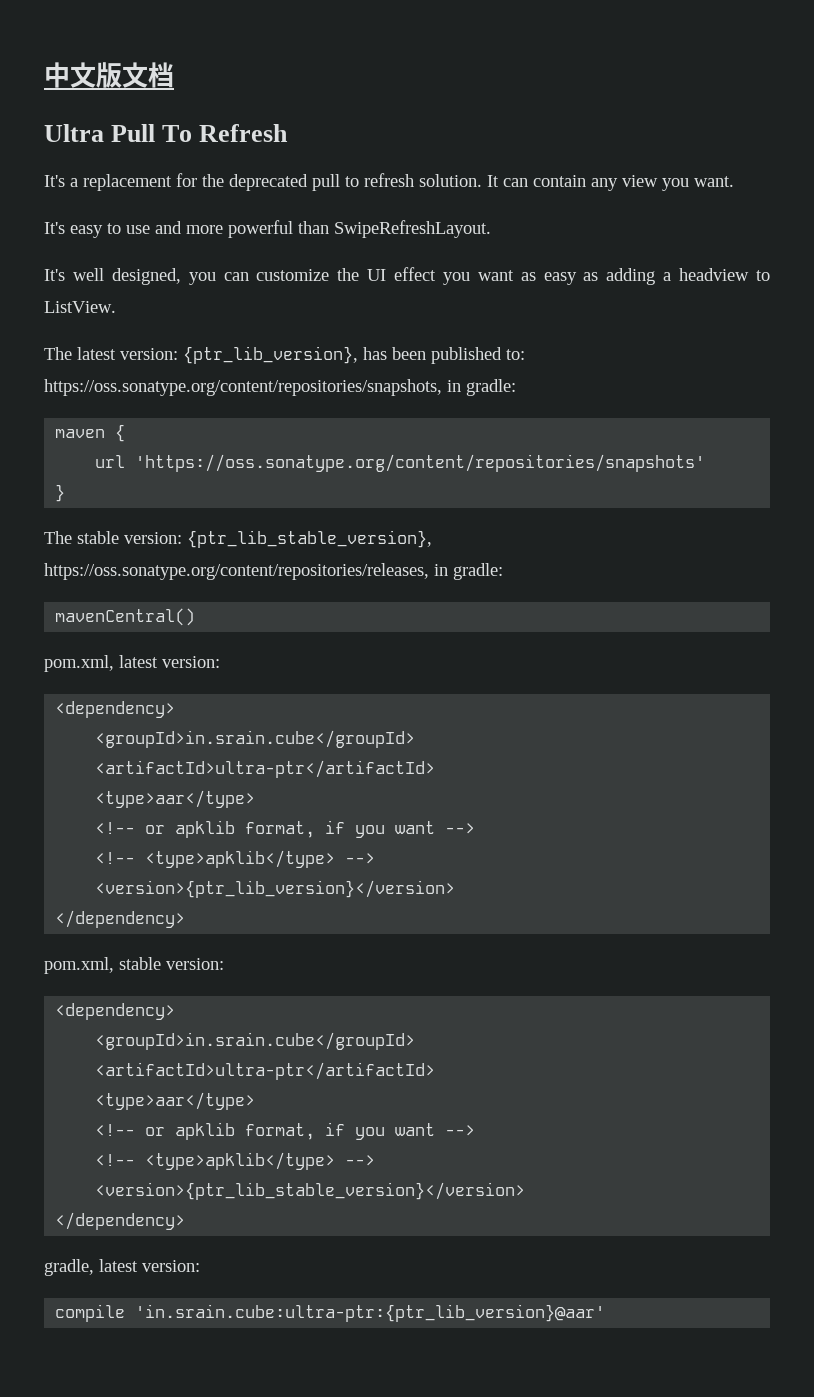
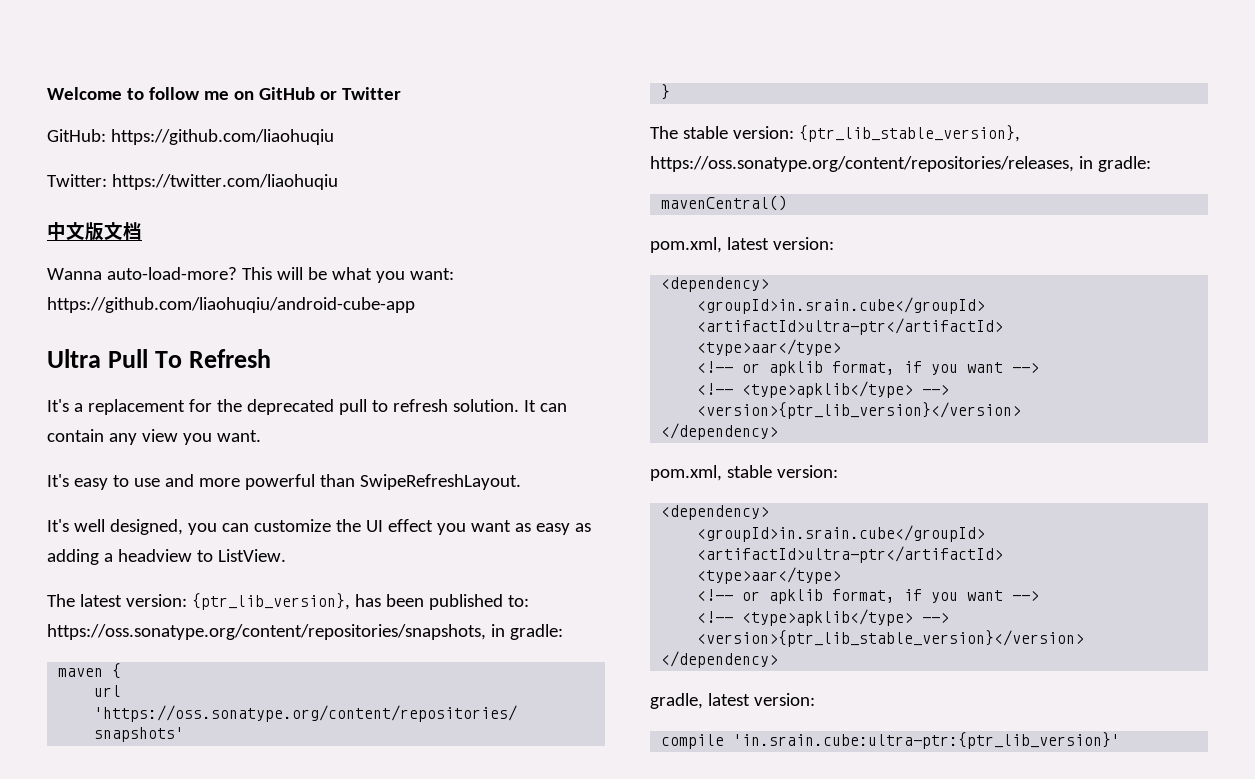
[44,62,174,88] 中文版文档 -> [47,87,401,100] [47,129,334,145] [47,174,338,190] [47,222,142,241] [47,267,454,283] [47,297,415,313] Welcome to follow me on GitHub or Twitter // GitHub: https://github.com/liaohuqiu // Twitter: https://twitter.com/liaohuqiu // 中文版文档 // Wanna auto-load-more? This will be what you want: https://github.com/liaohuqiu/android-cube-app
[135,1304,606,1322] 'in.srain.cube:ultra-ptr:{ptr_lib_version}@aar' -> [733,732,1121,749] 'in.srain.cube:ultra-ptr:{ptr_lib_version}'

